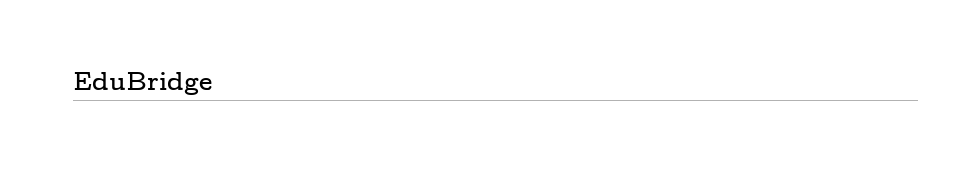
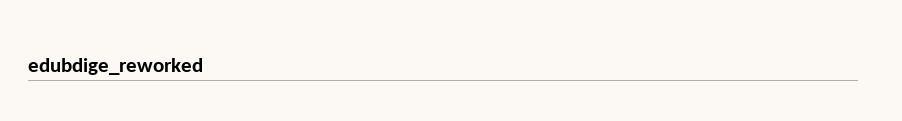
[73,72,212,95] EduBridge -> [28,58,203,75] edubdige_reworked

